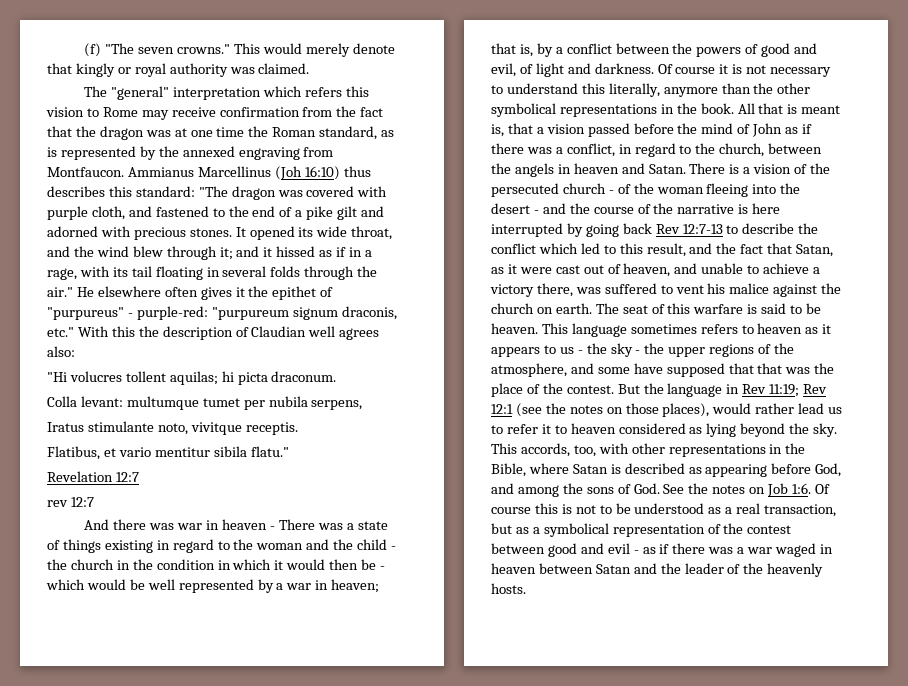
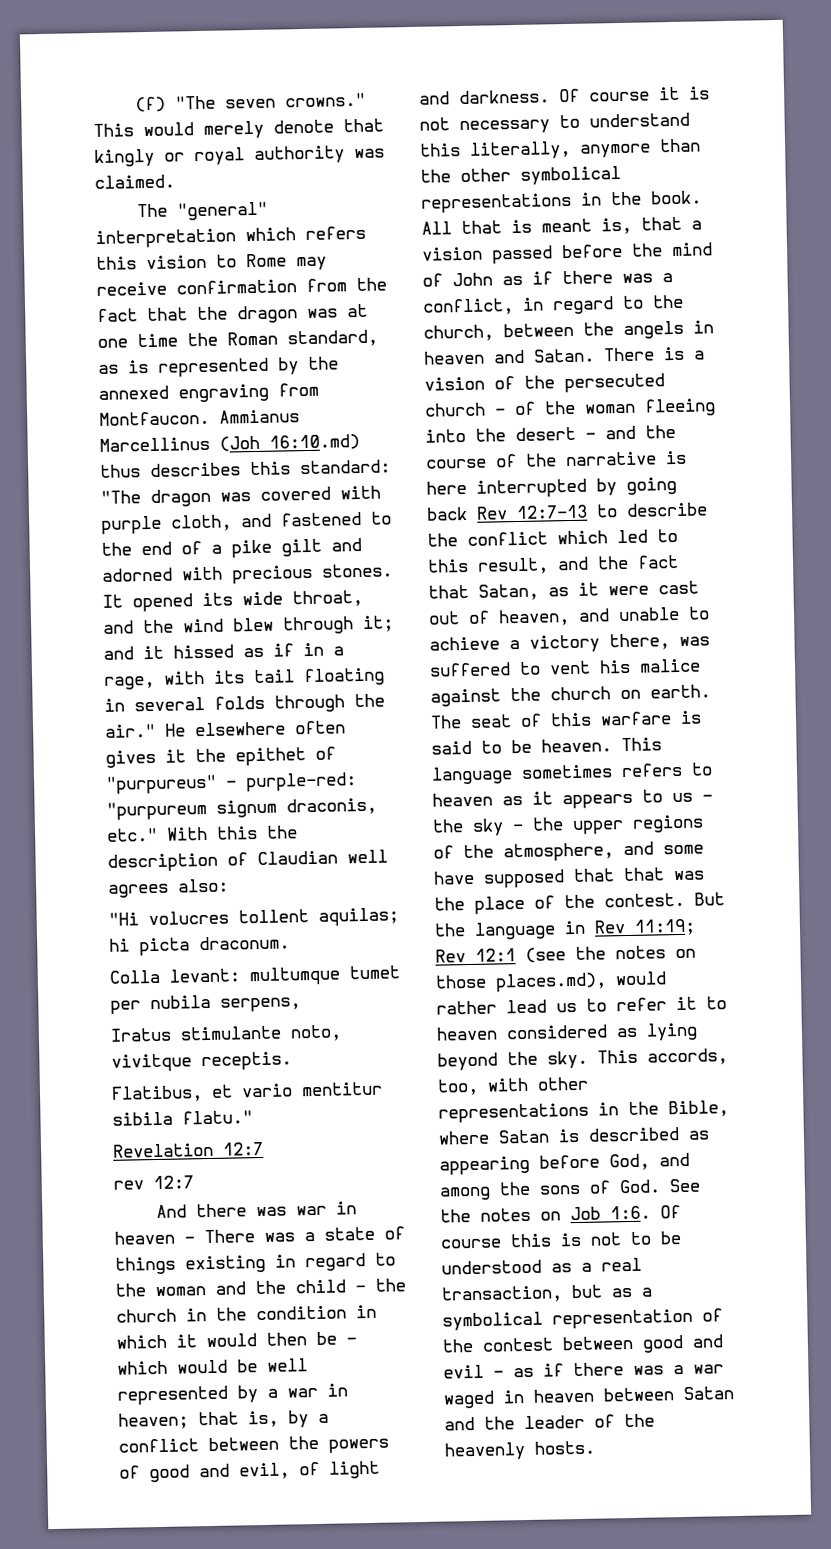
[304,166,340,180] 16:10) -> [269,434,360,451] 16:10.md)
[662,403,710,417] places), -> [495,972,607,993] places.md),

